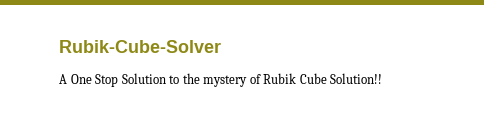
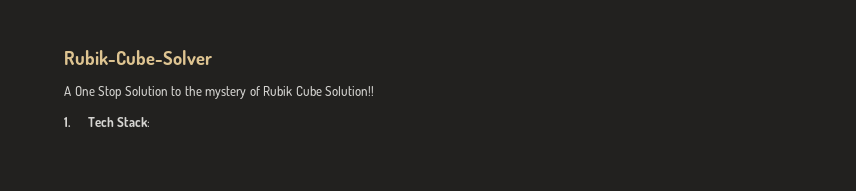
(383, 78) none -> [64,117,151,127] // 1. Tech Stack:

